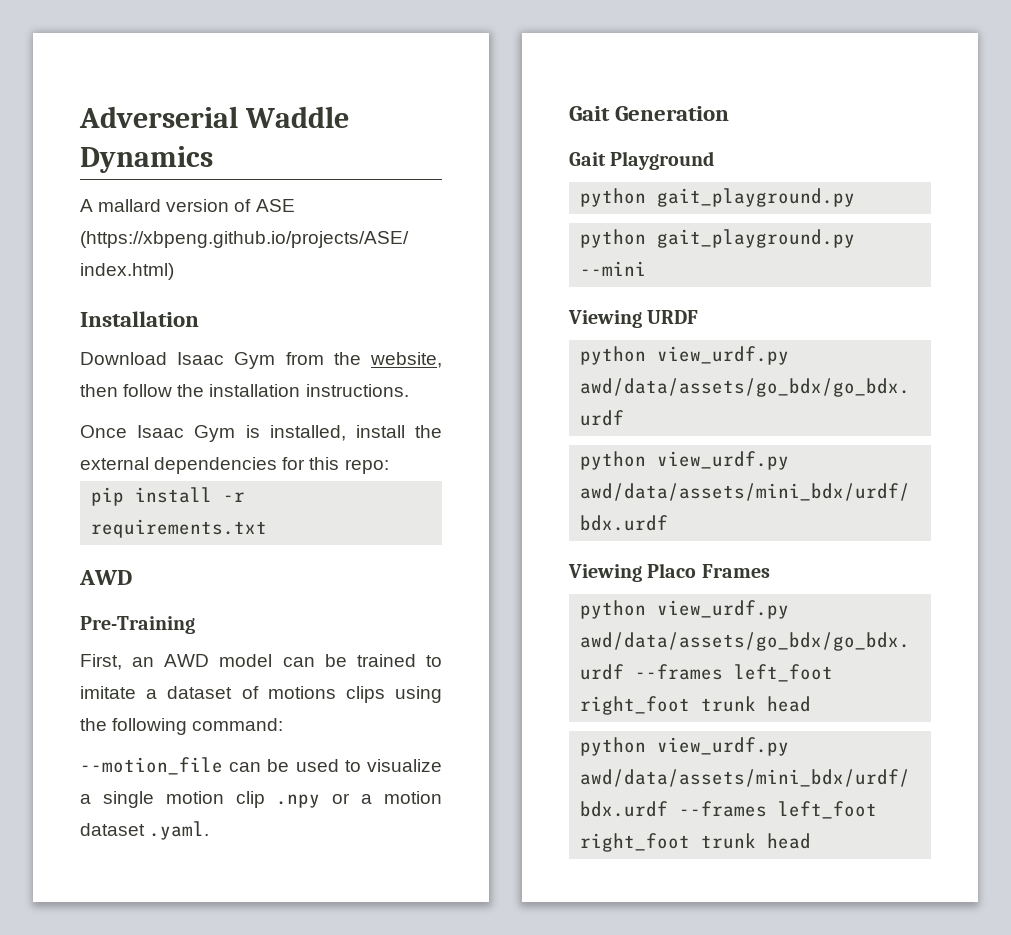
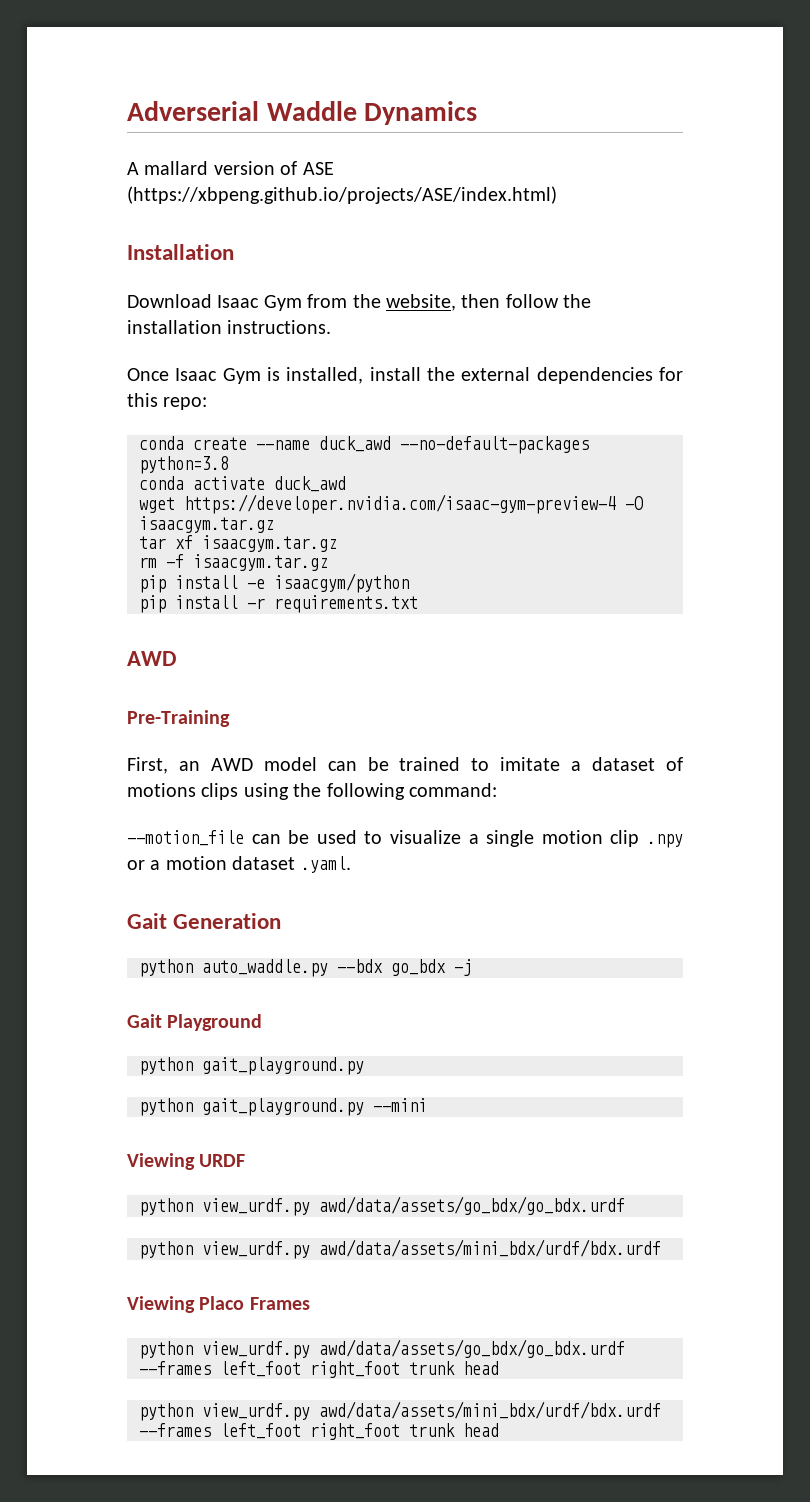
(389, 466) none -> [139,436,589,454] [139,456,229,474] [139,476,346,492] [139,494,643,514] [139,516,274,533] [139,535,337,552] [139,554,328,571] [139,573,409,593] // conda create --name duck_awd --no-default-packages python=3.8 // conda activate duck_awd // wget https://developer.nvidia.com/isaac-gym-preview-4 -O isaacgym.tar.gz // tar xf isaacgym.tar.gz // rm -f isaacgym.tar.gz // pip install -e isaacgym/python
(730, 113) none -> [139,959,472,977] // python auto_waddle.py --bdx go_bdx -j

